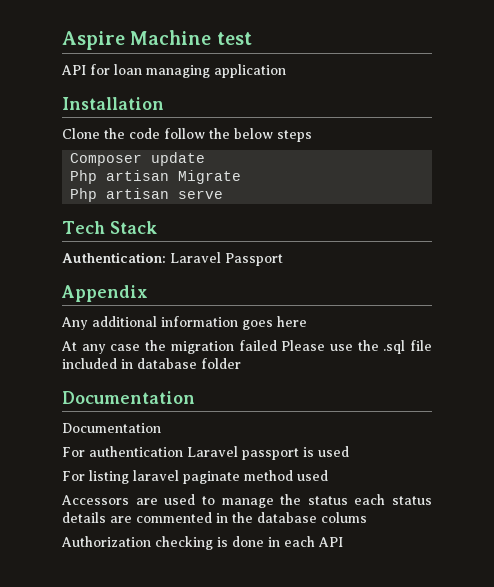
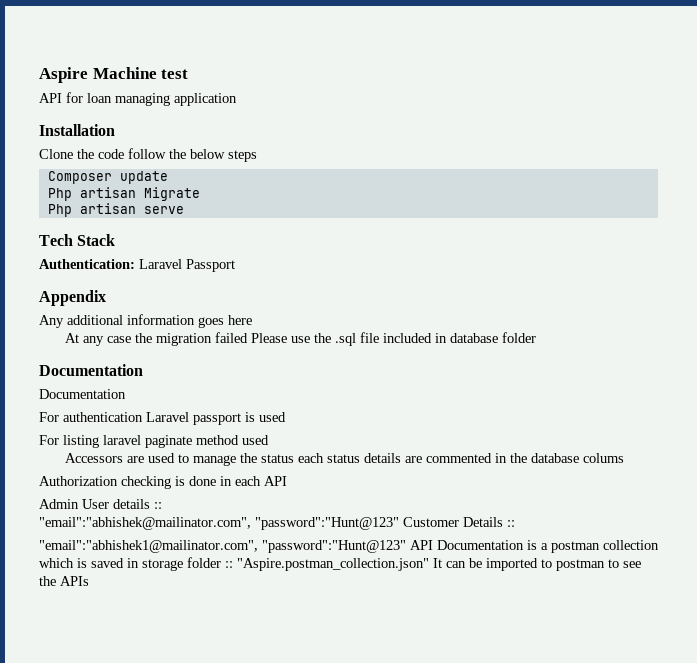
(343, 542) none -> [39,499,162,509] [39,517,515,530] [39,540,659,553] [39,557,641,571] [39,576,89,586] // Admin User details :: // "email":"abhishek@mailinator.com", "password":"Hunt@123" Customer Details :: // "email":"abhishek1@mailinator.com", "password":"Hunt@123" API Documentation is a postman collection which is saved in storage folder :: "Aspire.postman_collection.json" It can be imported to postman to see the APIs

